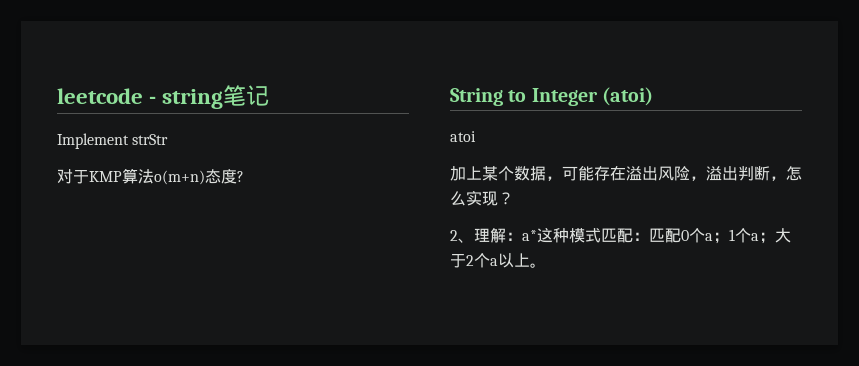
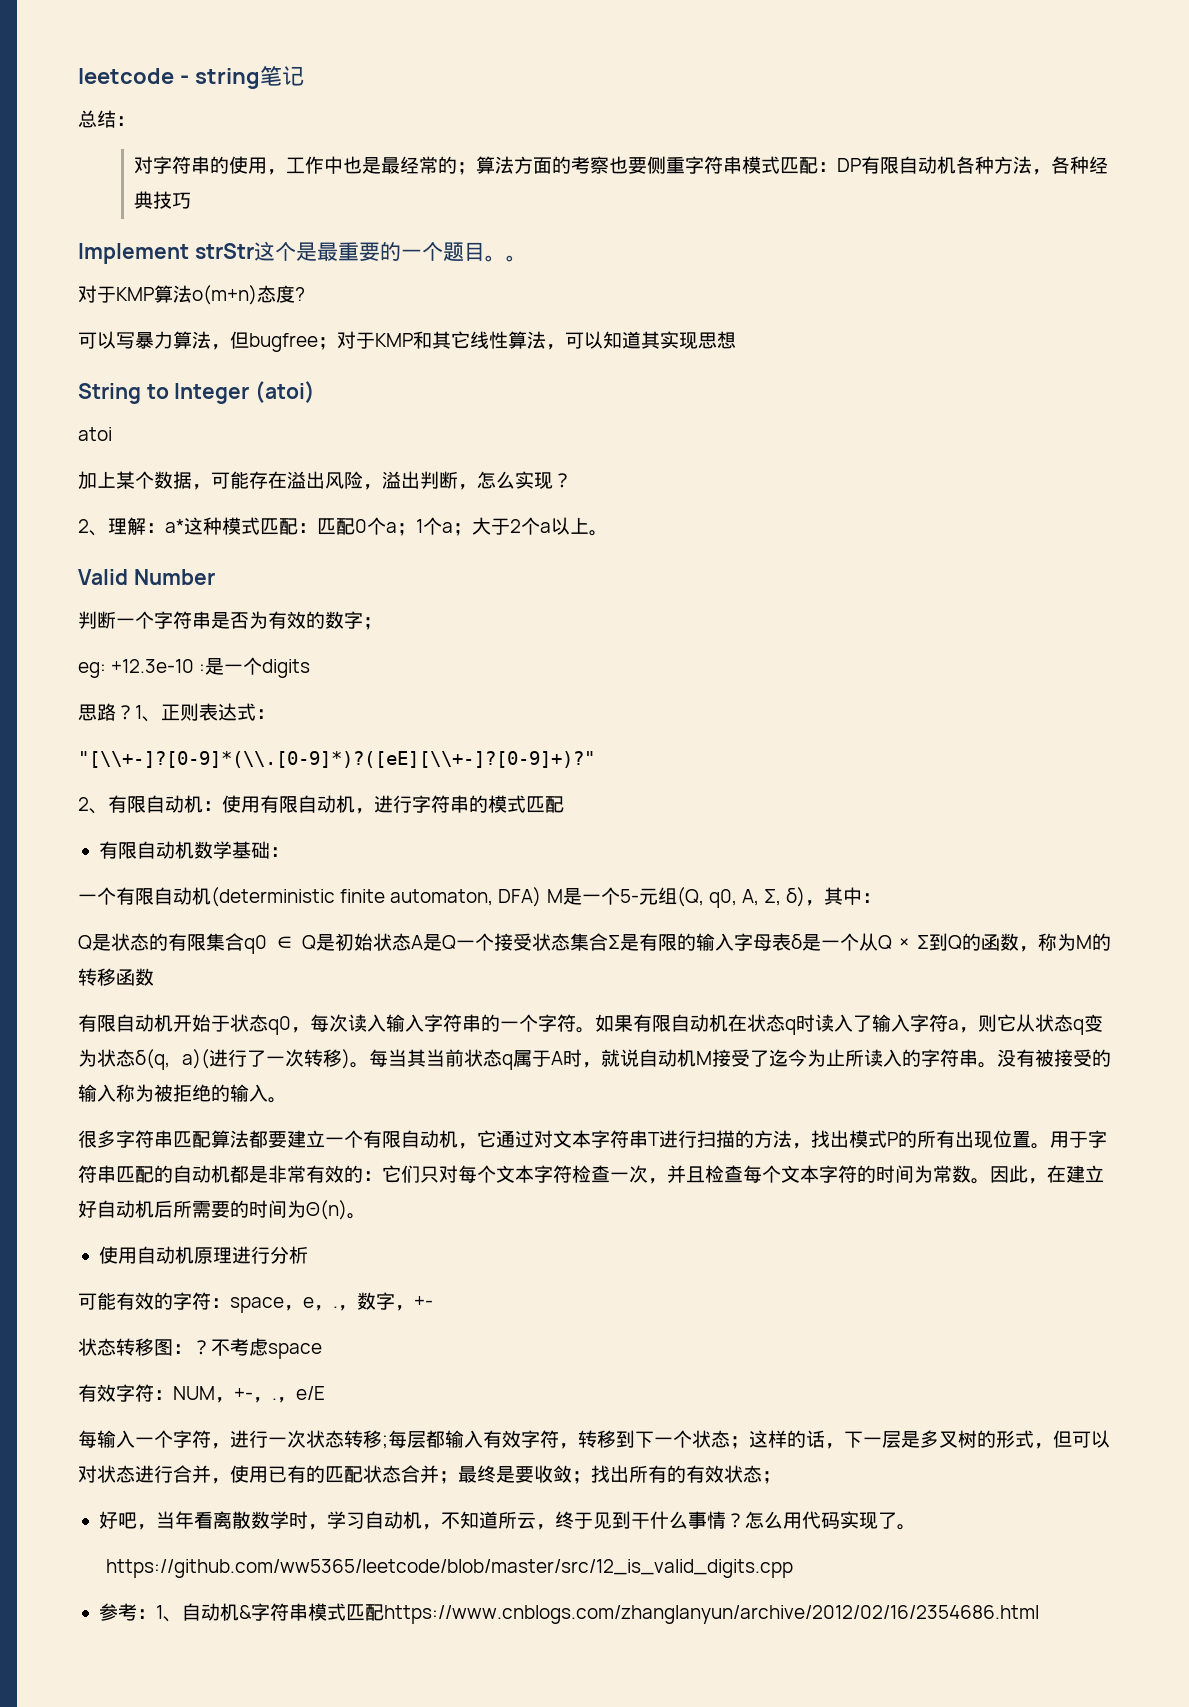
[57,133,169,149] Implement strStr -> [78,110,135,128] [134,156,1109,175] [134,191,192,209] [78,241,527,264] 总结： // 对字符串的使用，工作中也是最经常的；算法方面的考察也要侧重字符串模式匹配：DP有限自动机各种方法，各种经典技巧 // Implement strStr这个是最重要的一个题目。。
(244, 176) none -> [78,331,736,352] // 可以写暴力算法，但bugfree；对于KMP和其它线性算法，可以知道其实现思想
(546, 265) none -> [78,569,215,585] [78,611,382,630] [78,657,311,678] [78,703,275,722] [78,751,595,768] [78,795,564,814] [98,841,289,859] [78,887,882,908] [78,933,1111,954] [78,968,154,986] [78,1014,1103,1035] [78,1049,1111,1070] [78,1084,287,1103] [78,1130,1107,1149] [78,1165,1104,1184] [78,1200,366,1220] [98,1246,308,1264] [78,1292,433,1313] [78,1338,322,1359] [78,1384,325,1403] [78,1430,1110,1449] [78,1465,781,1484] [98,1511,916,1530] [106,1559,794,1578] [98,1603,1039,1624] // Valid Number // 判断一个字符串是否为有效的数字； // eg: +12.3e-10 :是一个digits // 思路？1、正则表达式： // "[\\+-]?[0-9]*(\\.[0-9]*)?([eE][\\+-]?[0-9]+)?" // 2、有限自动机：使用有限自动机，进行字符串的模式匹配 // 有限自动机数学基础： // 一个有限自动机(deterministic finite automaton, DFA) M是一个5-元组(Q, q0, A, Σ, δ)，其中： // Q是状态的有限集合q0 ∈ Q是初始状态A是Q一个接受状态集合Σ是有限的输入字母表δ是一个从Q × Σ到Q的函数，称为M的转移函数 // 有限自动机开始于状态q0，每次读入输入字符串的一个字符。如果有限自动机在状态q时读入了输入字符a，则它从状态q变为状态δ(q, a)(进行了一次转移)。每当其当前状态q属于A时，就说自动机M接受了迄今为止所读入的字符串。没有被接受的输入称为被拒绝的输入。 // 很多字符串匹配算法都要建立一个有限自动机，它通过对文本字符串T进行扫描的方法，找出模式P的所有出现位置。用于字符串匹配的自动机都是非常有效的：它们只对每个文本字符检查一次，并且检查每个文本字符的时间为常数。因此，在建立好自动机后所需要的时间为Θ(n)。 // 使用自动机原理进行分析 // 可能有效的字符：space，e，.，数字，+- // 状态转移图：？不考虑space // 有效字符：NUM，+-，.，e/E // 每输入一个字符，进行一次状态转移;每层都输入有效字符，转移到下一个状态；这样的话，下一层是多叉树的形式，但可以对状态进行合并，使用已有的匹配状态合并；最终是要收敛；找出所有的有效状态； // 好吧，当年看离散数学时，学习自动机，不知道所云，终于见到干什么事情？怎么用代码实现了。 // https://github.com/ww5365/leetcode/blob/master/src/12_is_valid_digits.cpp // 参考：1、自动机&字符串模式匹配https://www.cnblogs.com/zhanglanyun/archive/2012/02/16/2354686.html

